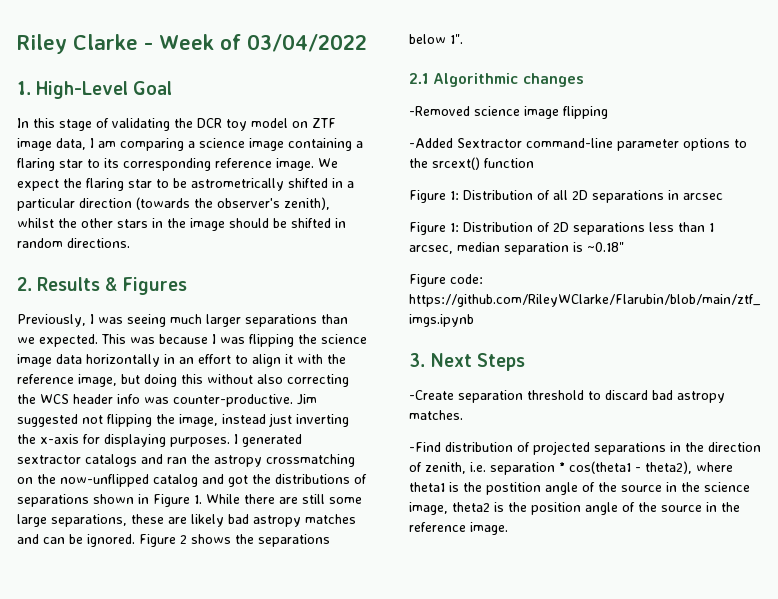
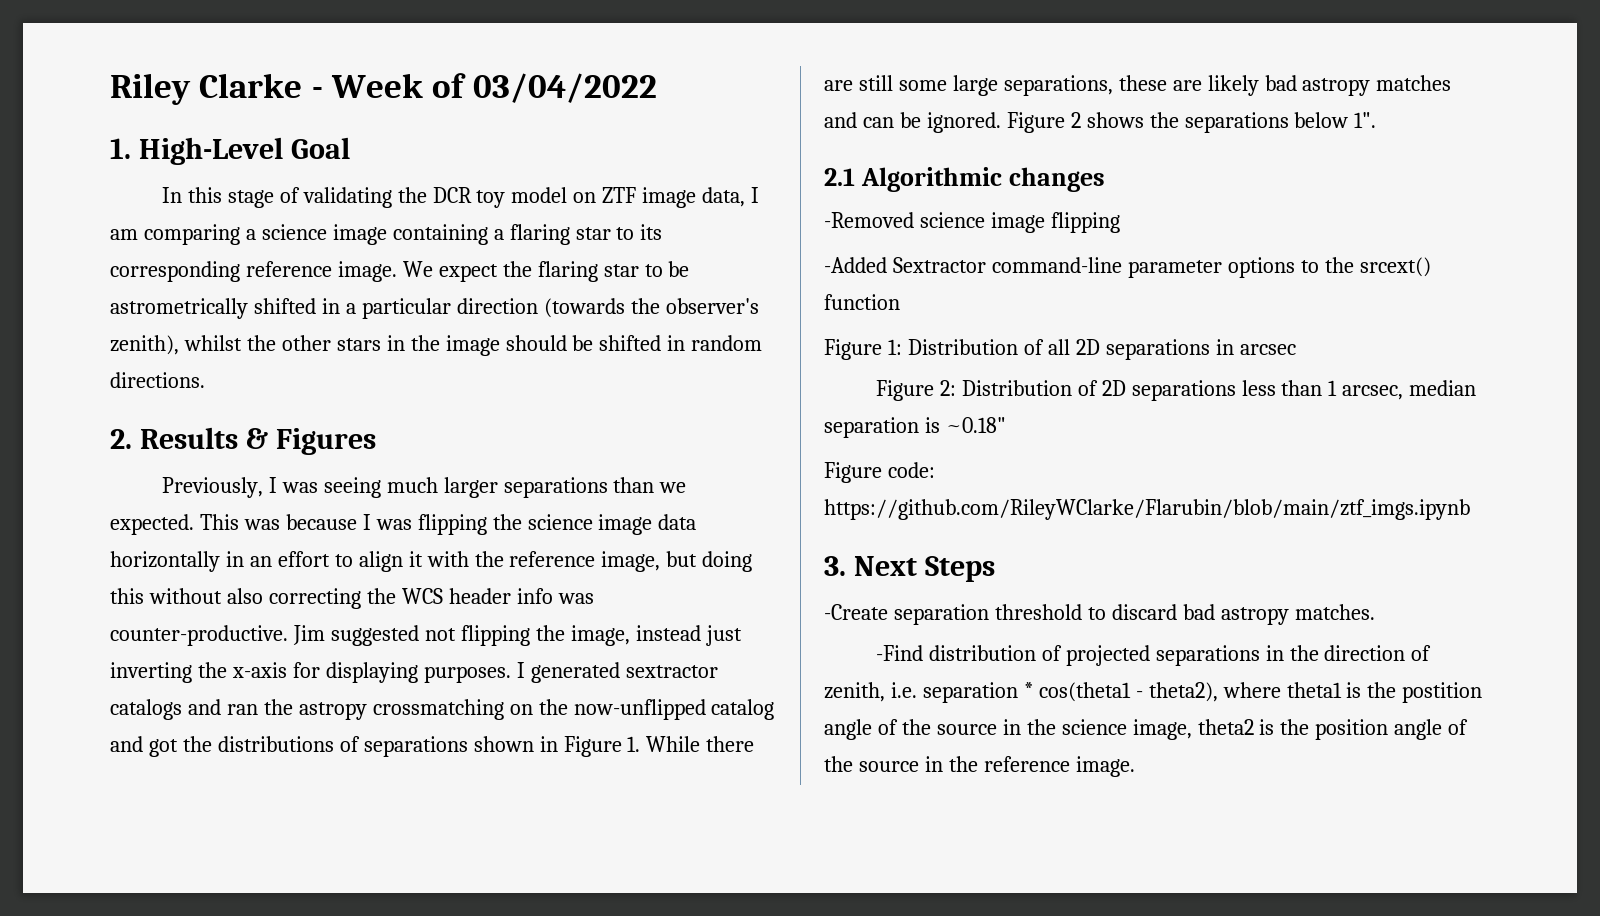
[450,223,459,232] 1: -> [939,380,956,396] 2:

